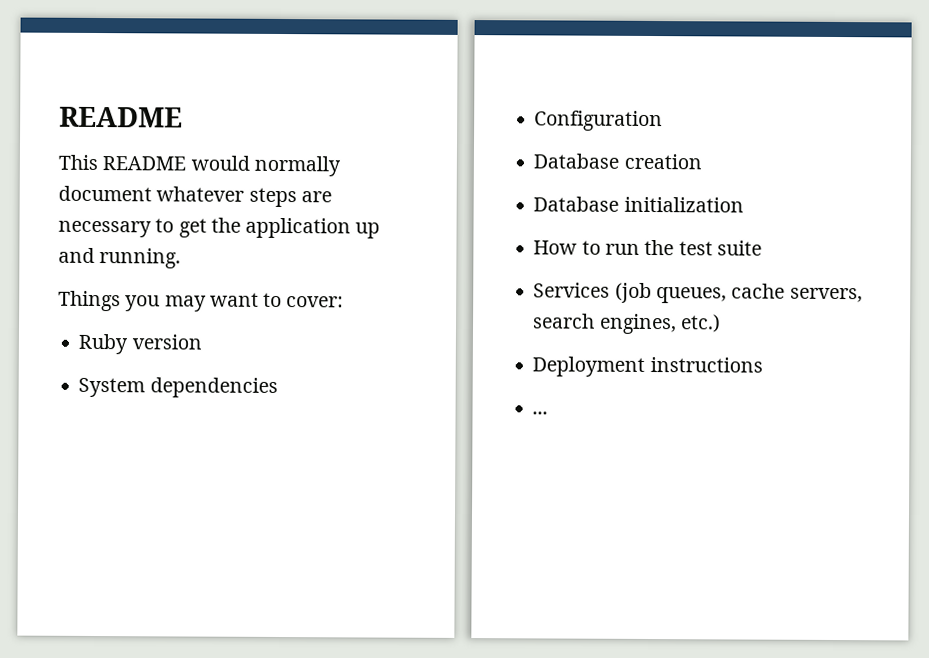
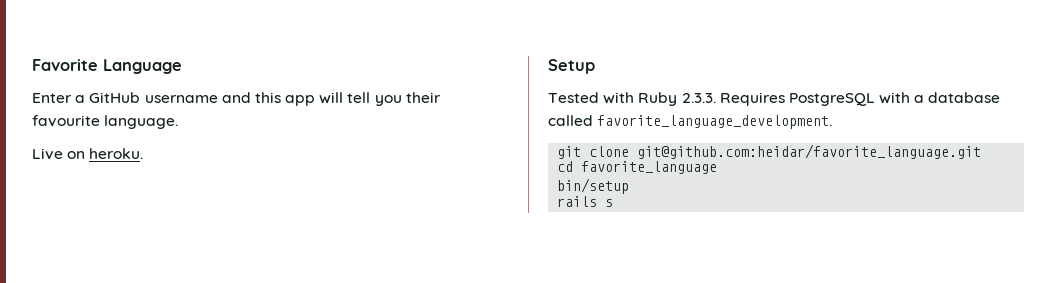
[59,106,183,128] [58,154,341,177] [58,185,332,208] [58,217,381,239] [58,247,182,269] [58,290,345,312] [78,333,202,355] [78,377,278,398] [534,110,664,132] [533,153,702,170] [533,196,744,213] [533,239,762,256] [533,282,863,304] [533,313,721,335] [532,356,763,377] [532,411,549,415] README // This README would normally document whatever steps are necessary to get the application up and running. // Things you may want to cover: // Ruby version // System dependencies // Configuration // Database creation // Database initialization // How to run the test suite // Services (job queues, cache servers, search engines, etc.) // Deployment instructions // ... -> [32,59,182,74] [32,92,441,106] [32,115,179,129] [32,148,144,160] [548,59,595,74] [548,92,1001,106] [548,115,833,129] [557,144,982,159] [557,161,718,174] [557,178,630,194] [557,196,614,207] Favorite Language // Enter a GitHub username and this app will tell you their favourite language. // Live on heroku. // Setup // Tested with Ruby 2.3.3. Requires PostgreSQL with a database called favorite_language_development. // git clone git@github.com:heidar/favorite_language.git // cd favorite_language // bin/setup // rails s

